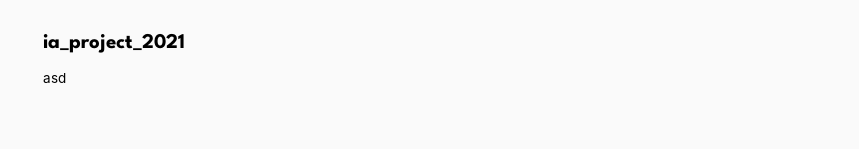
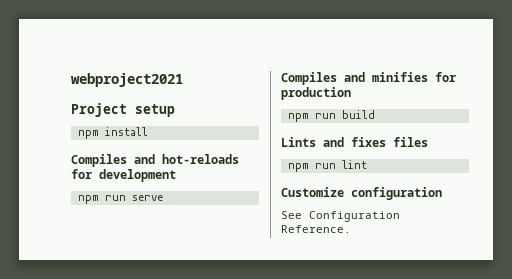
[43,33,185,53] [43,73,66,84] ia_project_2021 // asd -> [71,73,183,87] [71,103,175,117] [77,127,148,139] [71,154,239,167] [71,169,176,182] [77,195,163,204] [281,72,456,85] [281,87,351,100] [287,110,375,122] [281,137,428,147] [287,160,367,172] [281,187,442,200] [281,211,400,222] [281,225,351,233] webproject2021 // Project setup // npm install // Compiles and hot-reloads for development // npm run serve // Compiles and minifies for production // npm run build // Lints and fixes files // npm run lint // Customize configuration // See Configuration Reference.

